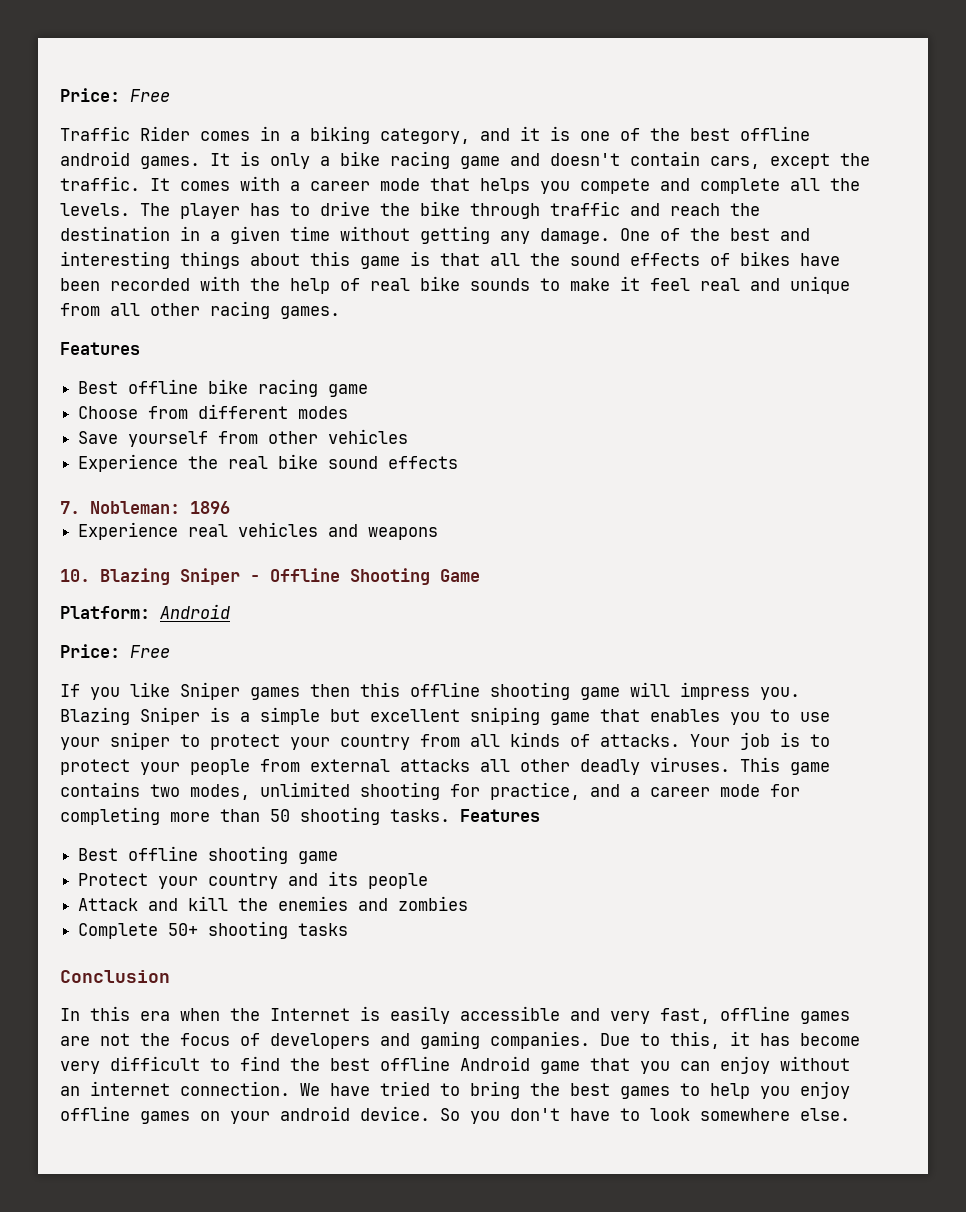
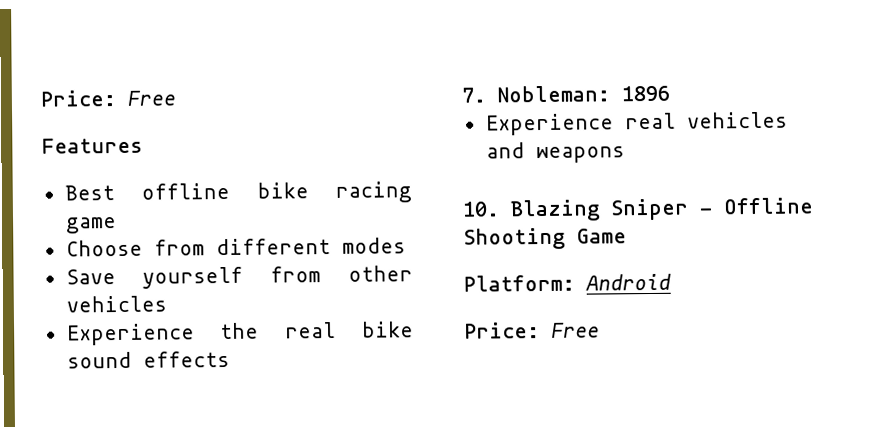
[60,88,170,102] [60,126,810,144] [60,151,870,169] [60,176,860,194] [60,201,760,219] [60,226,810,244] [60,251,840,269] [60,276,850,294] [60,301,340,319] Price: Free // Traffic Rider comes in a biking category, and it is one of the best offline android games. It is only a bike racing game and doesn't contain cars, except the traffic. It comes with a career mode that helps you compete and complete all the levels. The player has to drive the bike through traffic and reach the destination in a given time without getting any damage. One of the best and interesting things about this game is that all the sound effects of bikes have been recorded with the help of real bike sounds to make it feel real and unique from all other racing games. -> [40,90,176,107] Price: Free
[60,682,800,700] [60,707,830,725] [60,732,830,750] [60,757,830,775] [60,782,800,800] [60,807,540,825] [78,846,339,864] [78,871,429,889] [78,896,469,911] [78,921,349,939] [60,970,170,983] [60,1006,850,1024] [60,1031,860,1049] [60,1056,850,1074] [60,1081,850,1099] [60,1106,850,1124] // If you like Sniper games then this offline shooting game will impress you. Blazing Sniper is a simple but excellent sniping game that enables you to use your sniper to protect your country from all kinds of attacks. Your job is to protect your people from external attacks all other deadly viruses. This game contains two modes, unlimited shooting for practice, and a career mode for completing more than 50 shooting tasks. Features // Best offline shooting game // Protect your country and its people // Attack and kill the enemies and zombies // Complete 50+ shooting tasks // Conclusion // In this era when the Internet is easily accessible and very fast, offline games are not the focus of developers and gaming companies. Due to this, it has become very difficult to find the best offline Android game that you can enjoy without an internet connection. We have tried to bring the best games to help you enjoy offline games on your android device. So you don't have to look somewhere else. -> (600, 330) none

